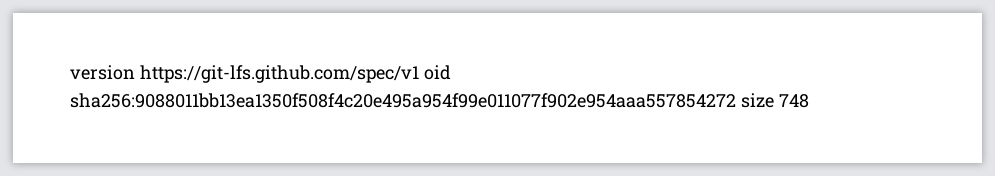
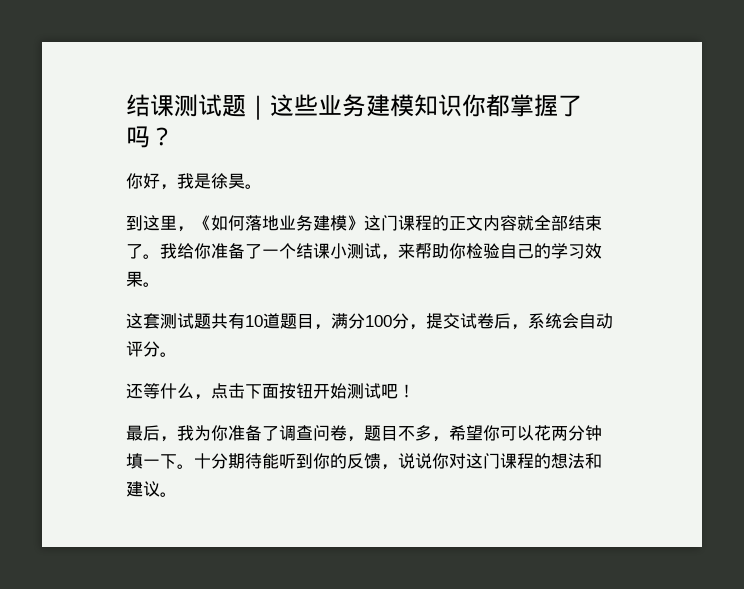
[70,65,451,83] [70,93,809,108] version https://git-lfs.github.com/spec/v1 oid sha256:9088011bb13ea1350f508f4c20e495a954f99e011077f902e954aaa557854272 size 748 -> [126,94,582,120] [126,126,174,148] [126,173,262,190] [126,215,602,232] [126,243,602,260] [126,271,160,287] [126,313,613,330] [126,341,177,357] [126,383,415,400] [126,425,602,442] [126,453,602,470] [126,481,177,497] 结课测试题｜这些业务建模知识你都掌握了吗？ // 你好，我是徐昊。 // 到这里，《如何落地业务建模》这门课程的正文内容就全部结束了。我给你准备了一个结课小测试，来帮助你检验自己的学习效果。 // 这套测试题共有10道题目，满分100分，提交试卷后，系统会自动评分。 // 还等什么，点击下面按钮开始测试吧！ // 最后，我为你准备了调查问卷，题目不多，希望你可以花两分钟填一下。十分期待能听到你的反馈，说说你对这门课程的想法和建议。

